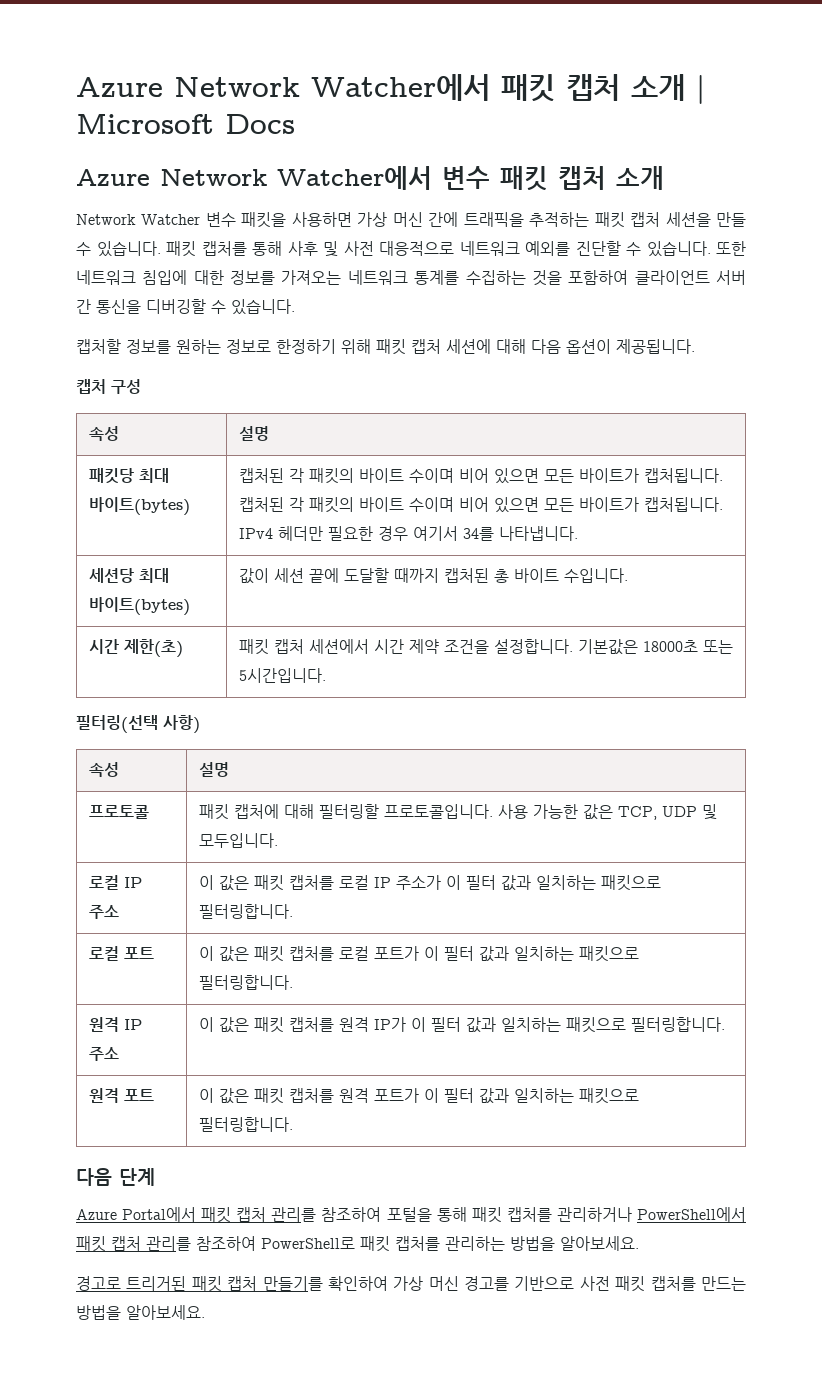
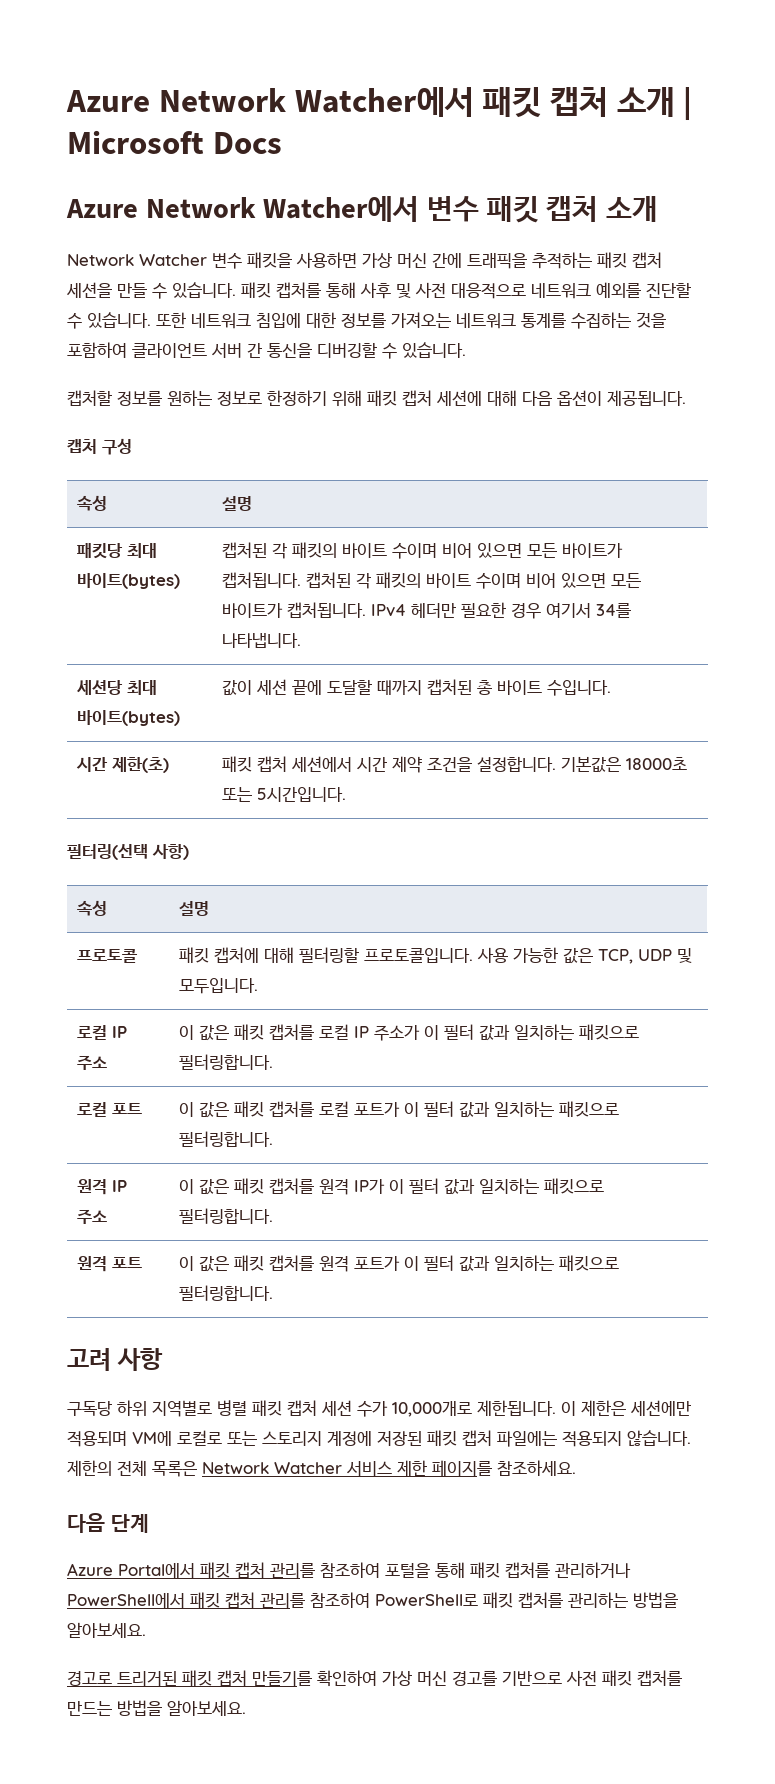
(293, 1124) none -> [67,1348,163,1371] [67,1400,691,1417] [67,1430,691,1447] [67,1460,576,1477] // 고려 사항 // 구독당 하위 지역별로 병렬 패킷 캡처 세션 수가 10,000개로 제한됩니다. 이 제한은 세션에만 적용되며 VM에 로컬로 또는 스토리지 계정에 저장된 패킷 캡처 파일에는 적용되지 않습니다. 제한의 전체 목록은 Network Watcher 서비스 제한 페이지를 참조하세요.

